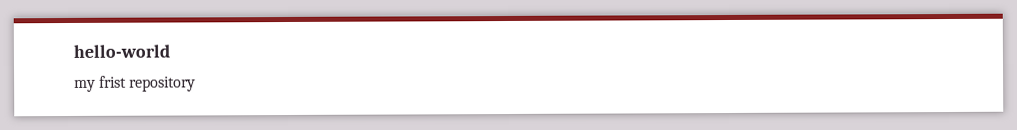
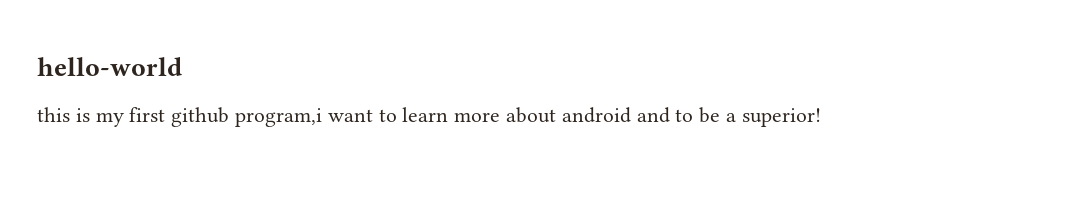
[74,75,197,92] my frist repository -> [37,107,821,127] this is my first github program,i want to learn more about android and to be a superior!

